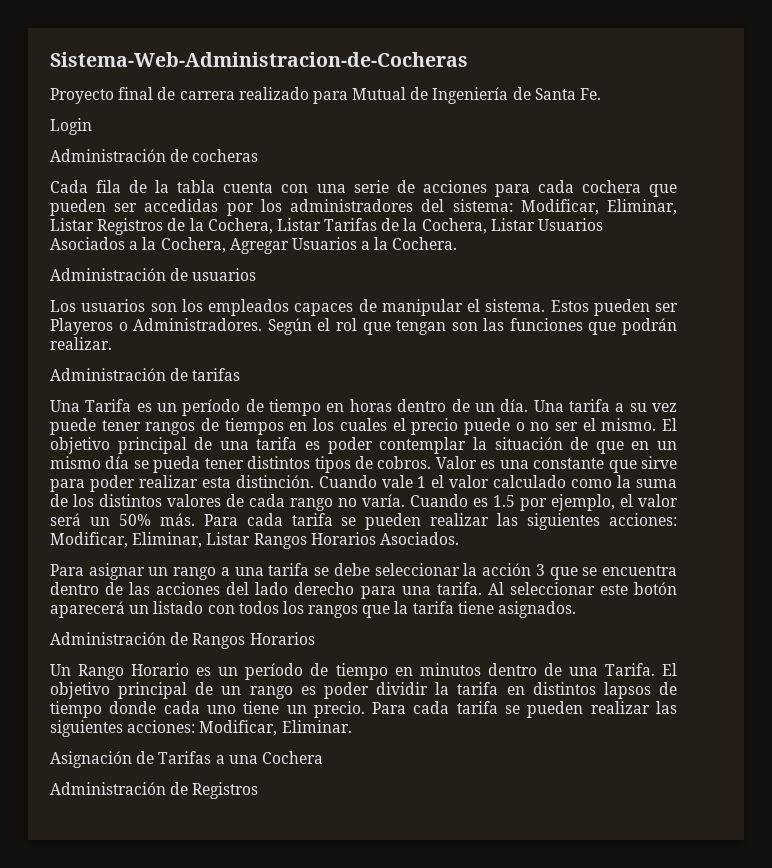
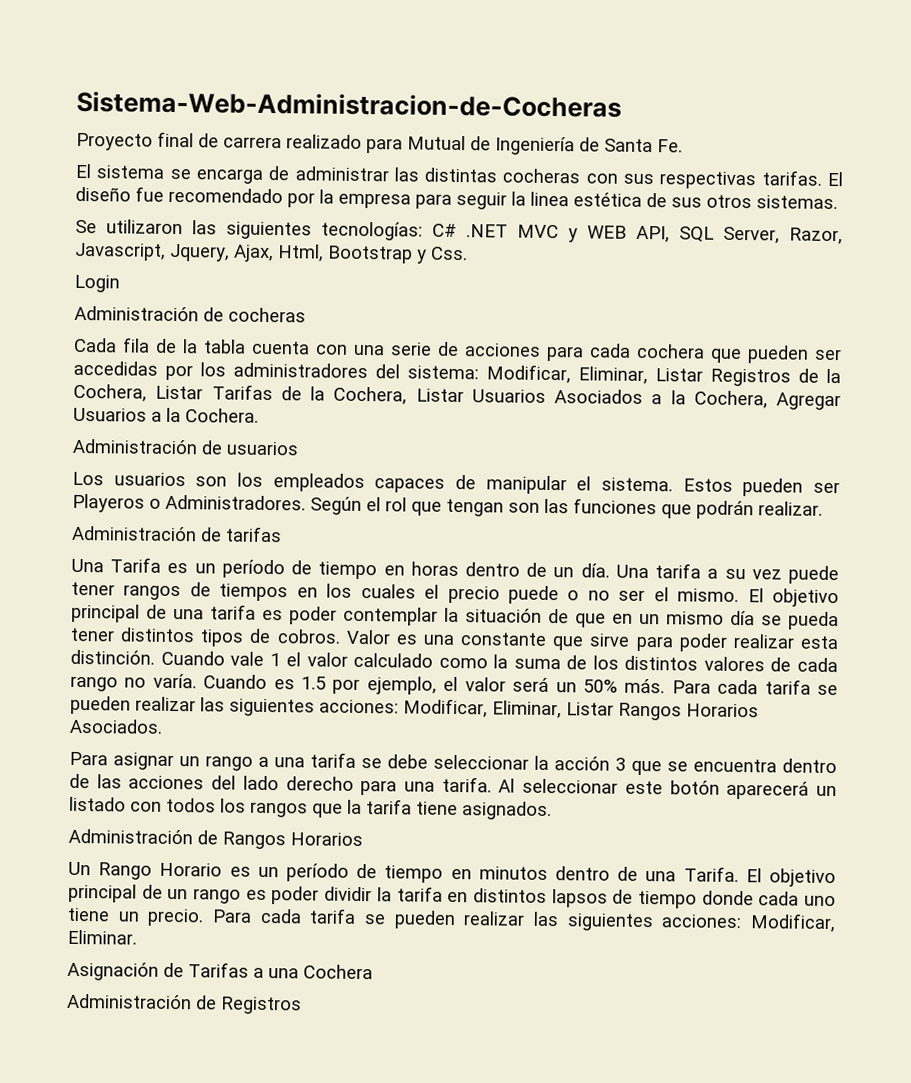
(602, 94) none -> [75,163,843,190] [75,186,838,210] [75,219,843,245] [74,242,468,264] // El sistema se encarga de administrar las distintas cocheras con sus respectivas tarifas. El diseño fue recomendado por la empresa para seguir la linea estética de sus otros sistemas. // Se utilizaron las siguientes tecnologías: C# .NET MVC y WEB API, SQL Server, Razor, Javascript, Jquery, Ajax, Html, Bootstrap y Css.

